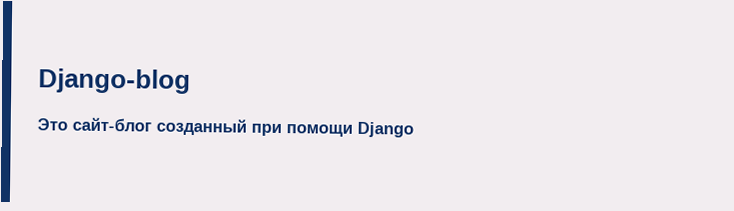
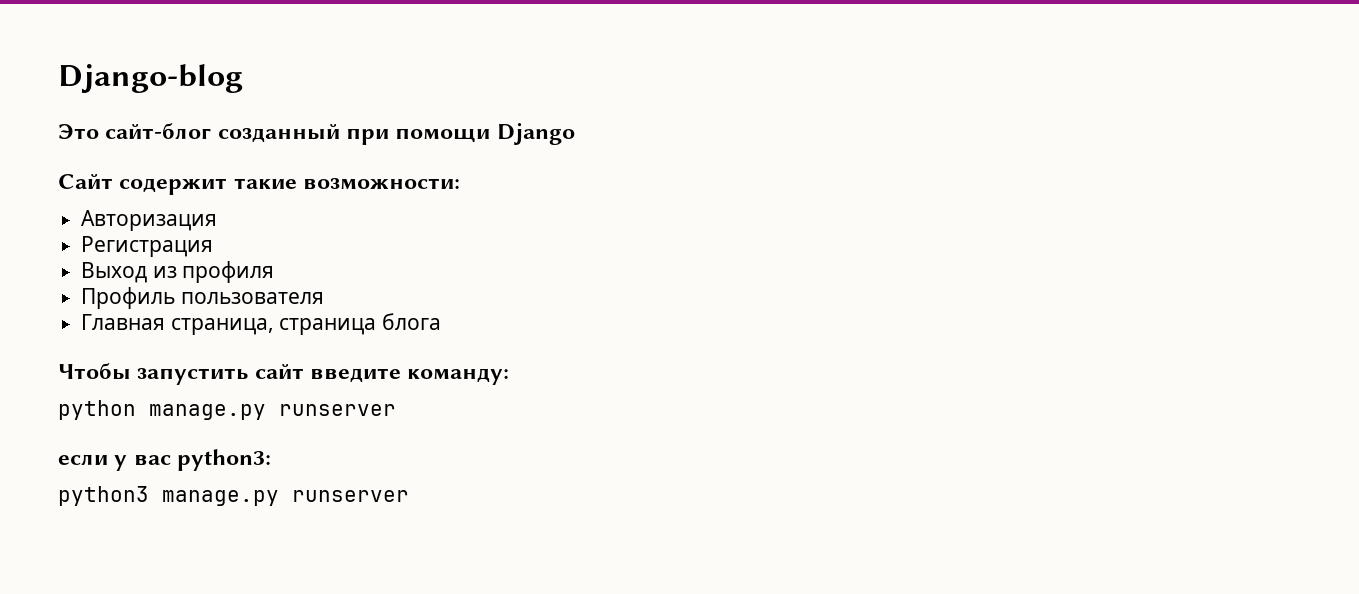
(414, 129) none -> [58,173,461,195] [81,210,218,231] [81,236,214,257] [81,261,275,283] [81,287,324,309] [81,313,442,335] [58,363,510,385] [58,400,396,420] [58,449,272,471] [58,486,409,506] // Сайт содержит такие возможности: // Авторизация // Регистрация // Выход из профиля // Профиль пользователя // Главная страница, страница блога // Чтобы запустить сайт введите команду: // python manage.py runserver // если у вас python3: // python3 manage.py runserver

